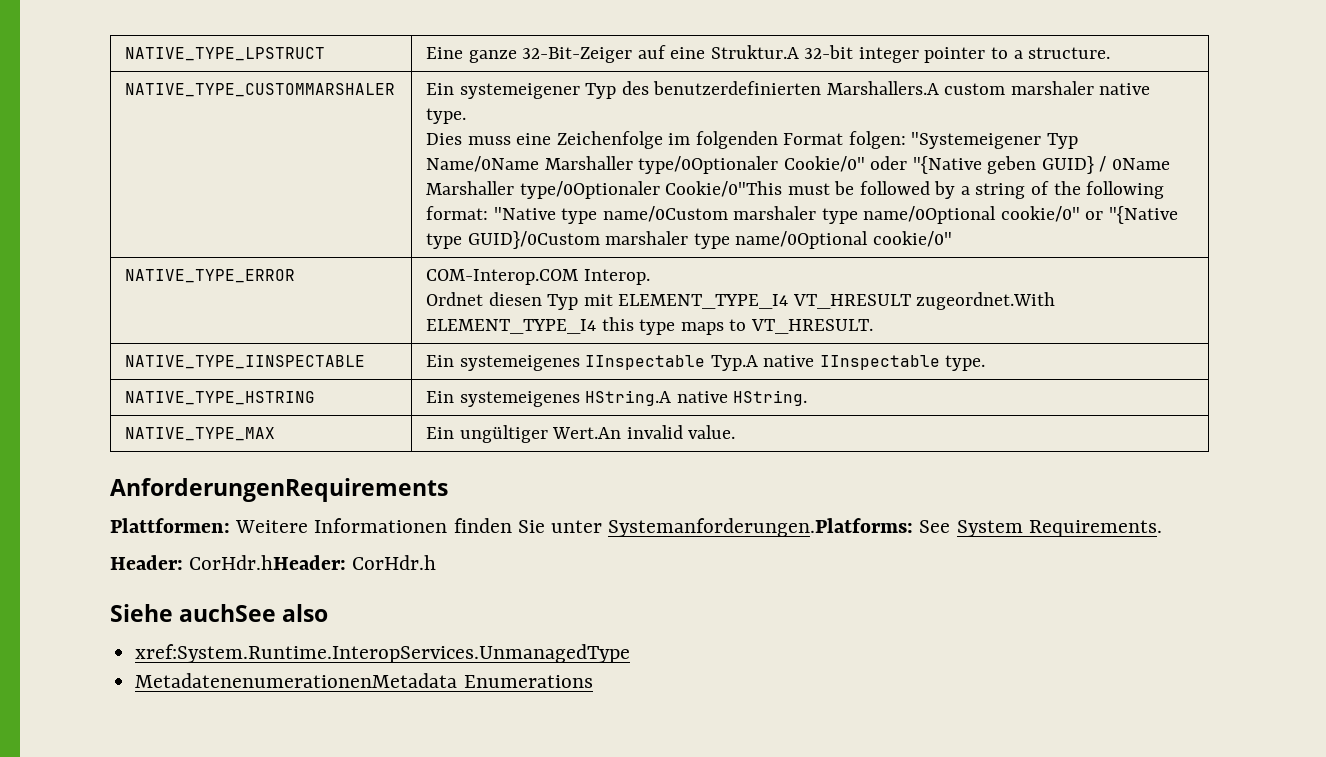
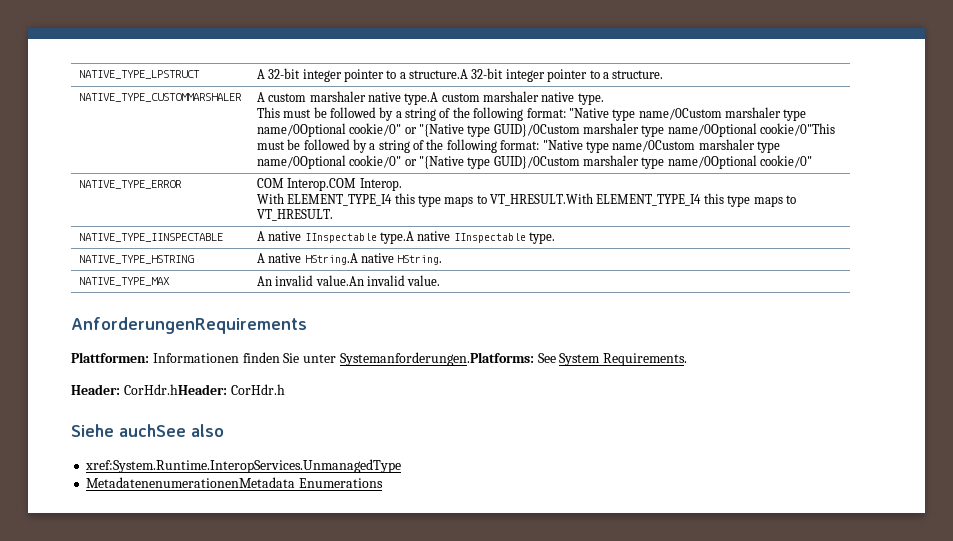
[426,45,799,63] Eine ganze 32-Bit-Zeiger auf eine Struktur.A -> [256,68,469,82] A 32-bit integer pointer to a structure.A
[426,81,1151,99] [426,108,467,124] [426,131,1078,149] [426,156,1170,174] [426,181,783,199] Ein systemeigener Typ des benutzerdefinierten Marshallers.A custom marshaler native type. // Dies muss eine Zeichenfolge im folgenden Format folgen: "Systemeigener Typ Name/0Name Marshaller type/0Optionaler Cookie/0" oder "{Native geben GUID} / 0Name Marshaller type/0Optionaler Cookie/0"This -> [256,91,604,105] [256,107,807,121] [256,123,836,137] A custom marshaler native type.A custom marshaler native type. // This must be followed by a string of the following format: "Native type name/0Custom marshaler type name/0Optional cookie/0" or "{Native type GUID}/0Custom marshaler type name/0Optional cookie/0"This
[426,269,579,285] COM-Interop.COM -> [256,178,357,191] COM Interop.COM
[426,292,1056,310] Ordnet diesen Typ mit ELEMENT_TYPE_I4 VT_HRESULT zugeordnet.With -> [256,193,594,207] With ELEMENT_TYPE_I4 this type maps to VT_HRESULT.With
[426,355,758,371] Ein systemeigenes IInspectable Typ.A -> [256,231,414,244] A native IInspectable type.A
[426,391,580,407] Ein systemeigenes -> [256,253,302,263] A native
[426,425,622,443] Ein ungültiger Wert.An -> [256,275,364,286] An invalid value.An
[235,520,309,533] Weitere -> (149, 357) none

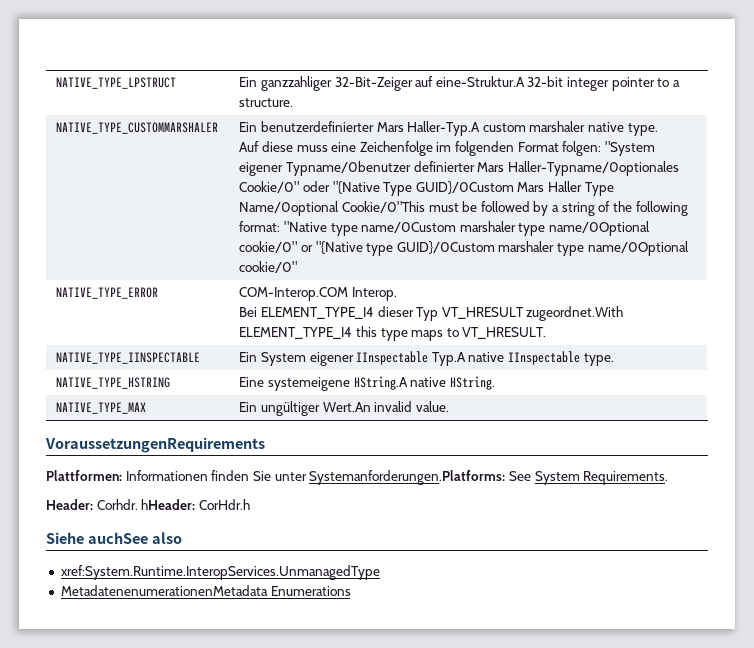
[256,68,469,82] A 32-bit integer pointer to a structure.A -> [239,76,525,91] Ein ganzzahliger 32-Bit-Zeiger auf eine-Struktur.A
[256,91,439,105] A custom marshaler native type.A -> [239,121,481,136] Ein benutzerdefinierter Mars Haller-Typ.A
[256,107,807,121] [256,123,836,137] This must be followed by a string of the following format: "Native type name/0Custom marshaler type name/0Optional cookie/0" or "{Native type GUID}/0Custom marshaler type name/0Optional cookie/0"This -> [239,141,656,156] [239,161,679,176] [239,181,614,196] [239,201,425,216] Auf diese muss eine Zeichenfolge im folgenden Format folgen: "System eigener Typname/0benutzer definierter Mars Haller-Typname/0optionales Cookie/0" oder "{Native Type GUID}/0Custom Mars Haller Type Name/0optional Cookie/0"This
[256,178,357,191] COM Interop.COM -> [239,287,349,301] COM-Interop.COM
[256,193,594,207] With ELEMENT_TYPE_I4 this type maps to VT_HRESULT.With -> [239,306,624,321] Bei ELEMENT_TYPE_I4 dieser Typ VT_HRESULT zugeordnet.With
[256,231,414,244] A native IInspectable type.A -> [239,351,466,366] Ein System eigener IInspectable Typ.A
[256,253,302,263] A native -> [239,377,350,391] Eine systemeigene
[256,275,364,286] An invalid value.An -> [239,401,371,416] Ein ungültiger Wert.An
[71,317,307,334] AnforderungenRequirements -> [45,437,265,453] VoraussetzungenRequirements
[123,384,227,395] CorHdr.hHeader: -> [96,499,196,510] Corhdr. hHeader:

